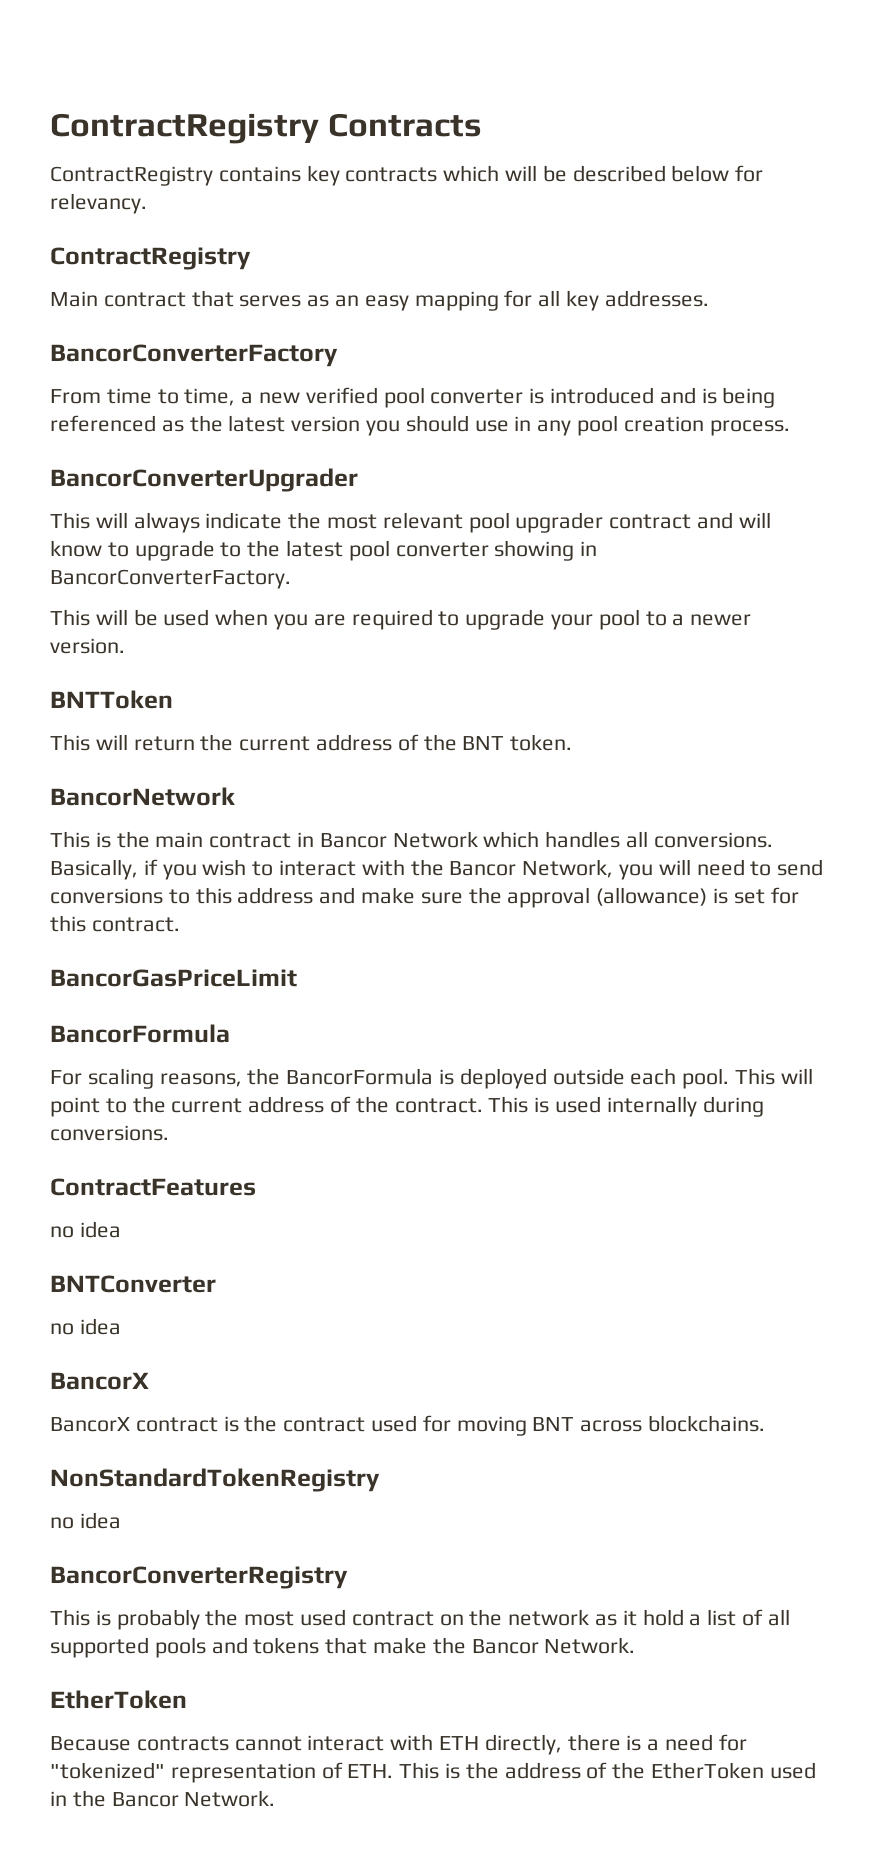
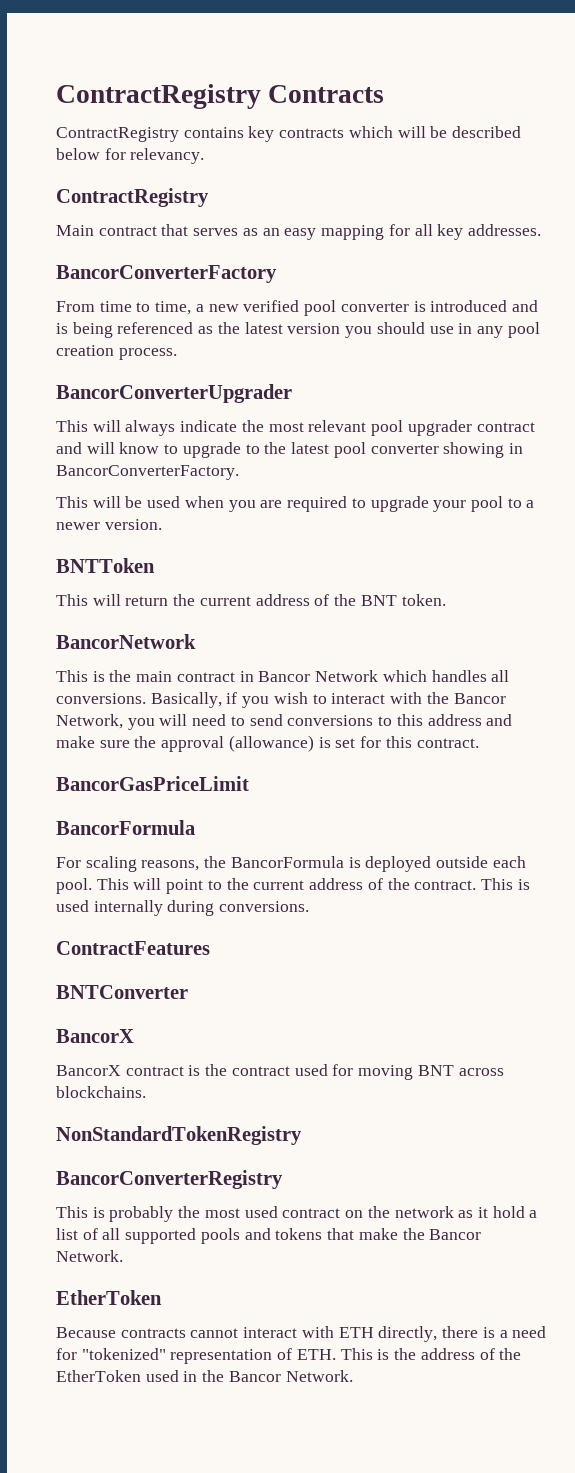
[50,1221,121,1238] // no idea -> (210, 948) none
[50,1318,121,1335] // no idea -> (188, 992) none
[50,1512,121,1529] // no idea -> (302, 1135) none

